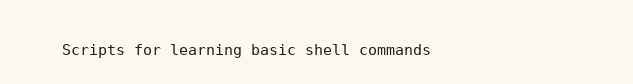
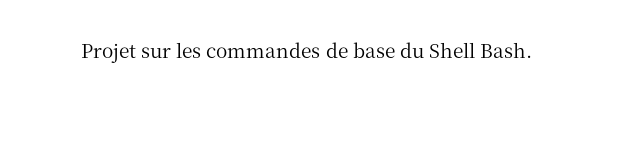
[62,44,431,58] Scripts for learning basic shell commands -> [81,42,533,63] Projet sur les commandes de base du Shell Bash.

